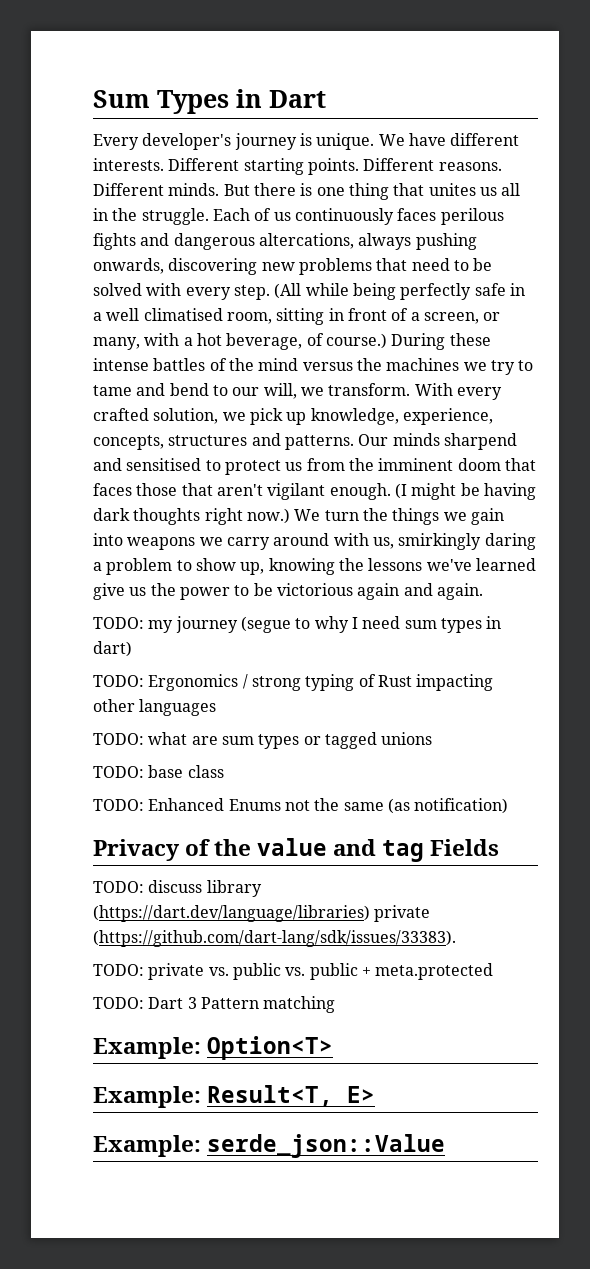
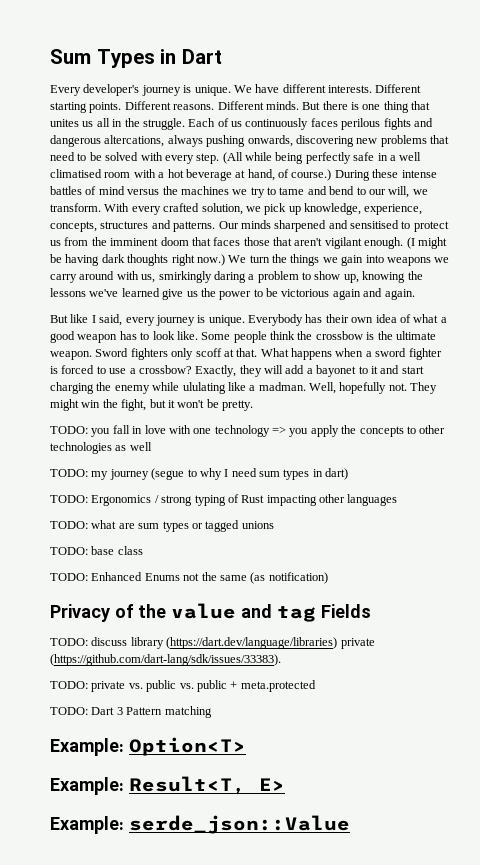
[226,308,501,325] [93,333,303,350] room, sitting in front of a screen, or many, with a hot beverage, -> [104,169,275,181] room with a hot beverage at hand,
[228,358,254,371] the -> (97, 190) none
[443,433,517,450] sharpend -> [274,220,327,232] sharpened
(483, 591) none -> [50,314,447,326] [50,331,436,343] [50,348,442,360] [50,365,424,377] [50,382,438,394] [50,399,253,411] [50,425,446,437] [50,442,152,454] // But like I said, every journey is unique. Everybody has their own idea of what a good weapon has to look like. Some people think the crossbow is the ultimate weapon. Sword fighters only scoff at that. What happens when a sword fighter is forced to use a crossbow? Exactly, they will add a bayonet to it and start charging the enemy while ululating like a madman. Well, hopefully not. They might win the fight, but it won't be pretty. // TODO: you fall in love with one technology => you apply the concepts to other technologies as well

